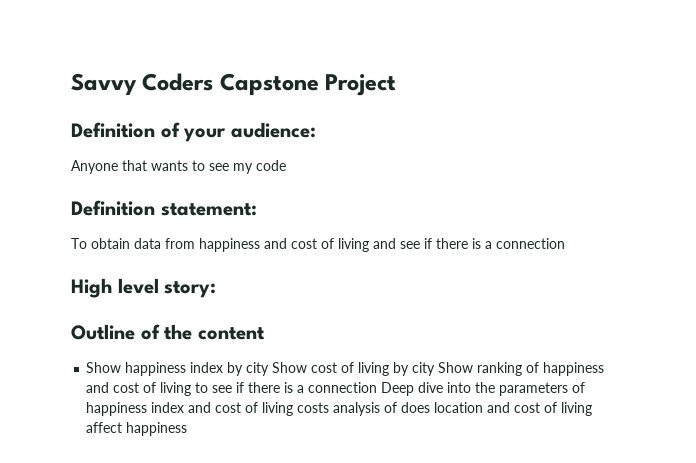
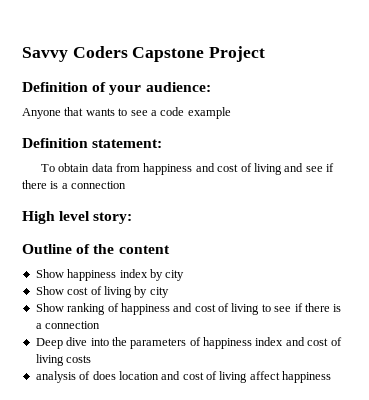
[233,163,253,174] my -> [150,110,157,116] a
(286, 165) none -> [187,107,231,119] example
(270, 369) none -> (185, 275) //
(436, 369) none -> (169, 292) //
(378, 387) none -> (101, 325) //
(330, 407) none -> (92, 359) //

